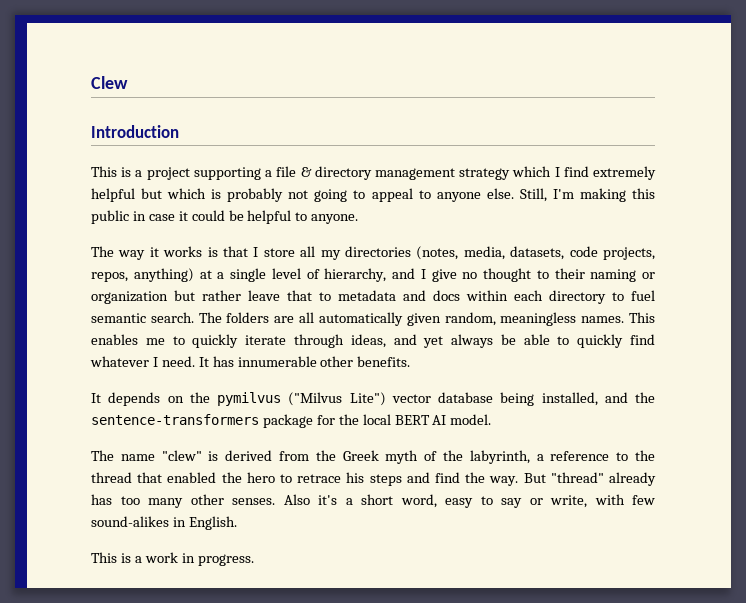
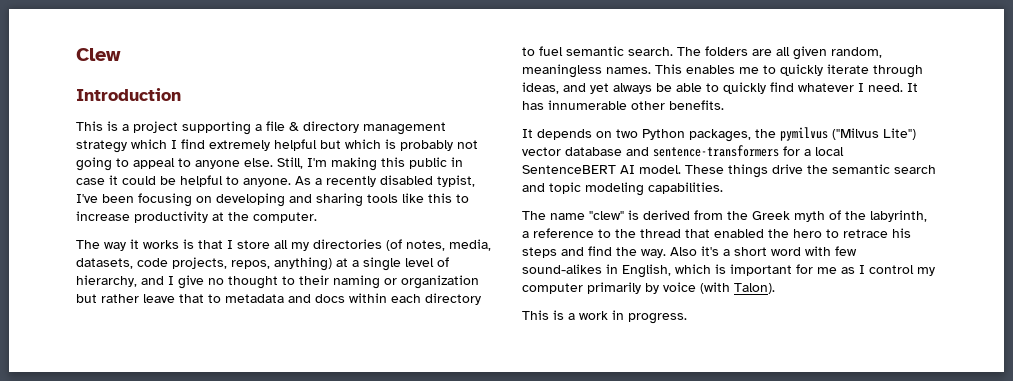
(359, 219) none -> [295,175,475,187] [76,193,469,207] [76,211,317,223] As a recently disabled typist, I've been focusing on developing and sharing tools like this to increase productivity at the computer.
[416,246,459,260] (notes, -> [386,239,445,251] (of notes,
[318,312,403,326] automatically -> (790, 51) none
(184, 399) none -> [616,129,751,142] two Python packages,
[500,392,655,406] [91,414,492,428] being installed, and the sentence-transformers package for the local BERT AI model. -> [626,145,844,157] [522,164,936,178] [522,182,723,196] and sentence-transformers for a local SentenceBERT AI model. These things drive the semantic search and topic modeling capabilities.
[523,472,656,486] [91,494,655,508] [91,516,237,530] But "thread" already has too many other senses. Also it's a short word, easy to say or write, with few sound-alikes in English. -> [670,246,857,256] [522,264,935,278] [522,282,775,294] Also it's a short word with few sound-alikes in English, which is important for me as I control my computer primarily by voice (with Talon).

